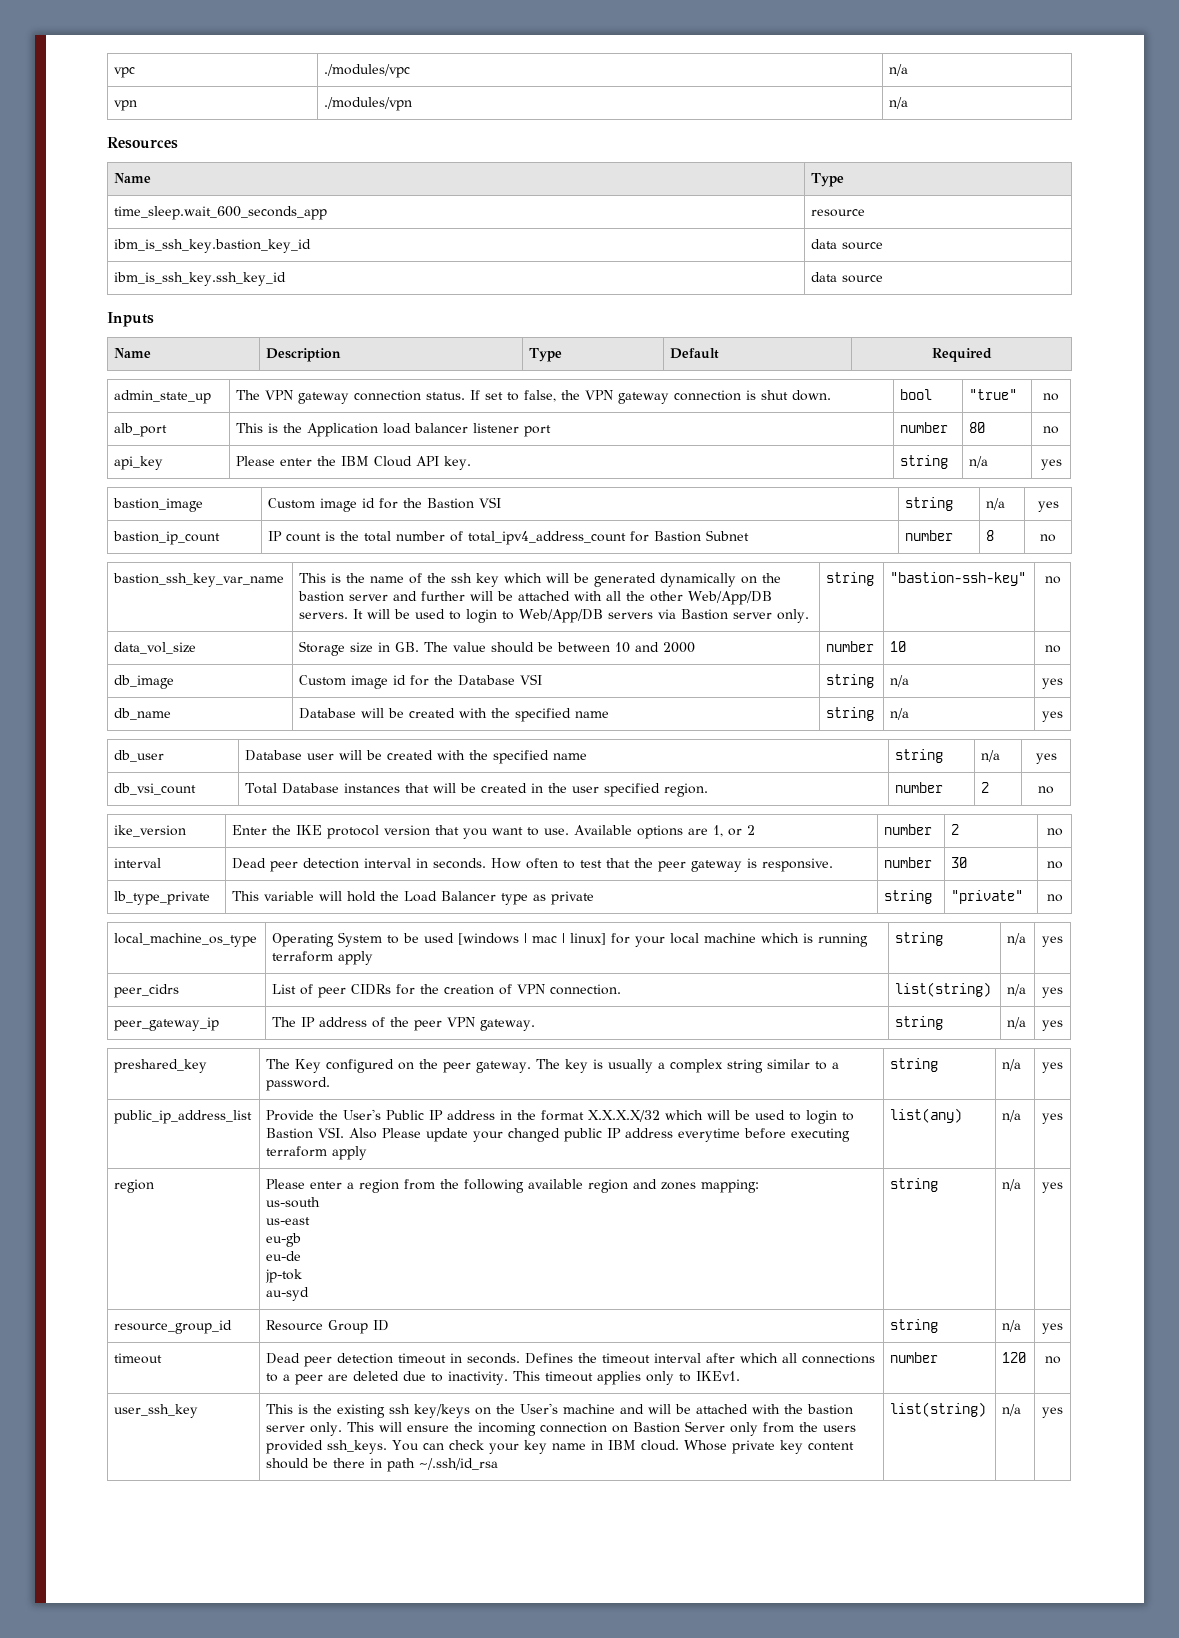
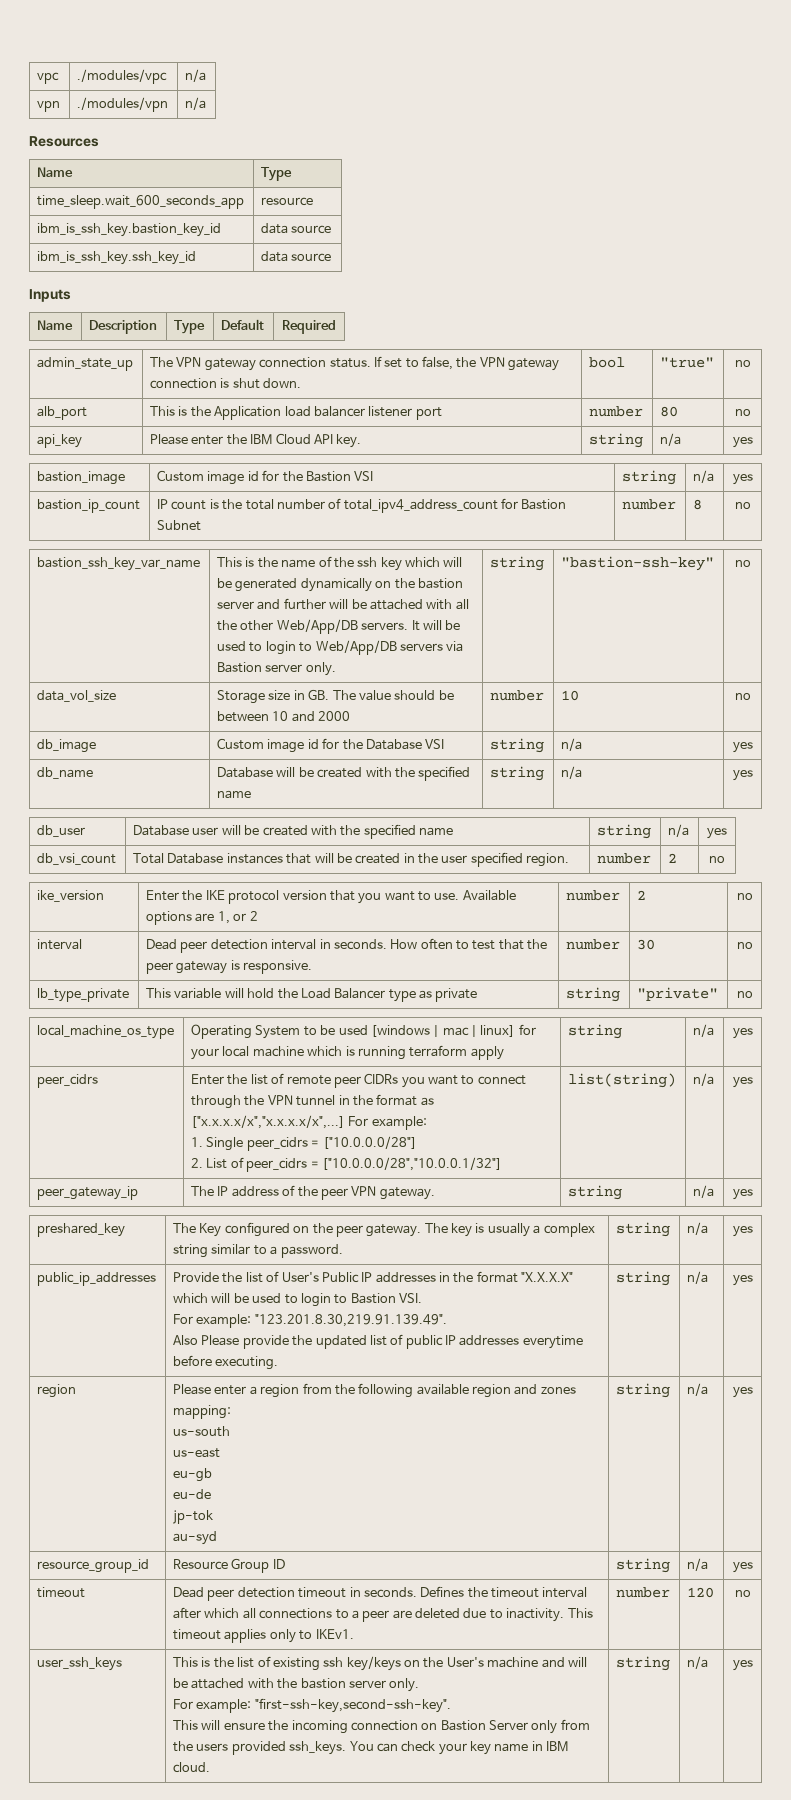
[272,984,622,998] List of peer CIDRs for the creation of VPN connection. -> [191,1073,526,1088] [191,1094,434,1109] [191,1115,427,1130] [191,1136,417,1151] [191,1157,502,1172] Enter the list of remote peer CIDRs you want to connect through the VPN tunnel in the format as ["x.x.x.x/x","x.x.x.x/x",...] For example: // 1. Single peer_cidrs = ["10.0.0.0/28"] // 2. List of peer_cidrs = ["10.0.0.0/28","10.0.0.1/32"]
[114,1110,253,1124] public_ip_address_list -> [37,1272,157,1286] public_ip_addresses
(339, 1115) none -> [245,1271,280,1283] list of
[447,1110,661,1122] address in the format X.X.X.X/32 -> [375,1271,574,1283] addresses in the format "X.X.X.X"
[349,1128,561,1142] Also Please update your changed -> [173,1314,447,1328] [173,1334,404,1349] // For example: "123.201.8.30,219.91.139.49". // Also Please provide the updated list of
[625,1128,674,1138] address -> [459,1335,520,1346] addresses
[791,1128,851,1142] [266,1146,368,1160] [890,1108,963,1123] executing terraform apply | list(any) -> [215,1356,279,1370] [616,1271,671,1286] executing. | string
[114,1404,199,1418] [266,1404,333,1414] user_ssh_key | This is the -> [37,1657,123,1671] [173,1656,271,1668] user_ssh_keys | This is the list of
(343, 1429) none -> [173,1698,451,1713] // For example: "first-ssh-key,second-ssh-key". //
[684,1440,855,1454] [266,1458,499,1472] [890,1402,987,1417] Whose private key content should be there in path ~/.ssh/id_rsa | list(string) -> [616,1656,671,1671] | string

